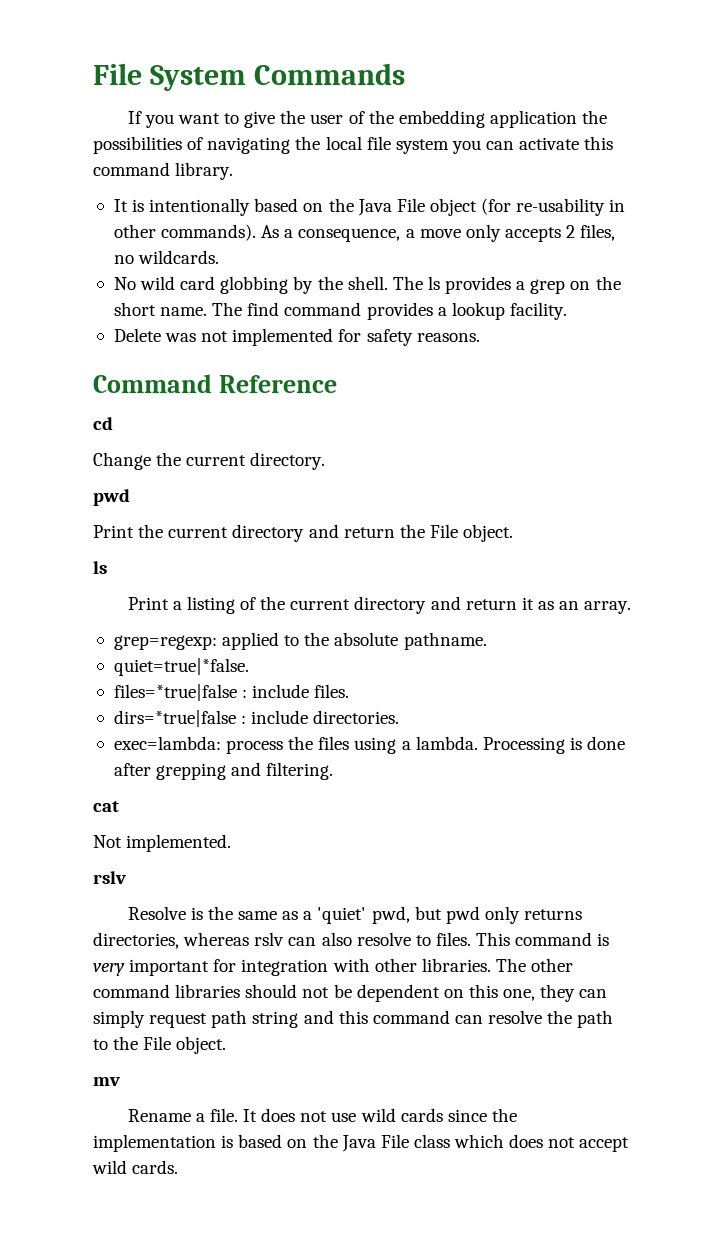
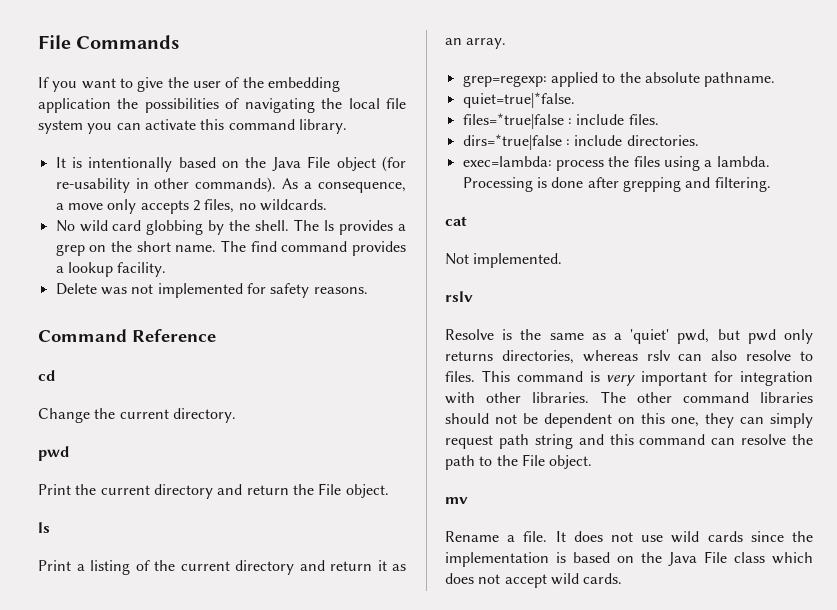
[93,63,246,91] File System -> [38,35,71,49] File

